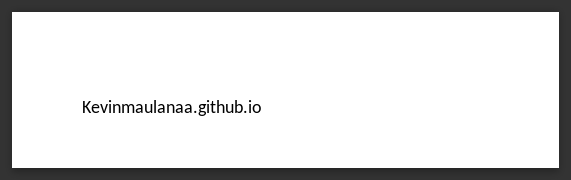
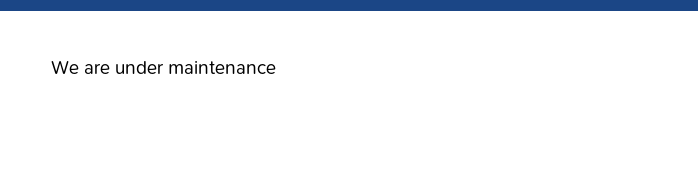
[82,100,262,116] Kevinmaulanaa.github.io -> [51,60,277,74] We are under maintenance

